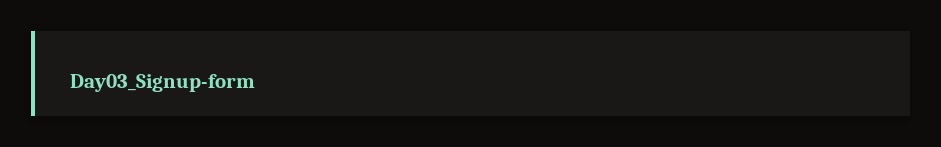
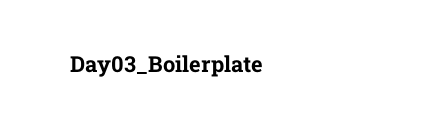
[70,74,255,92] Day03_Signup-form -> [70,55,263,77] Day03_Boilerplate

